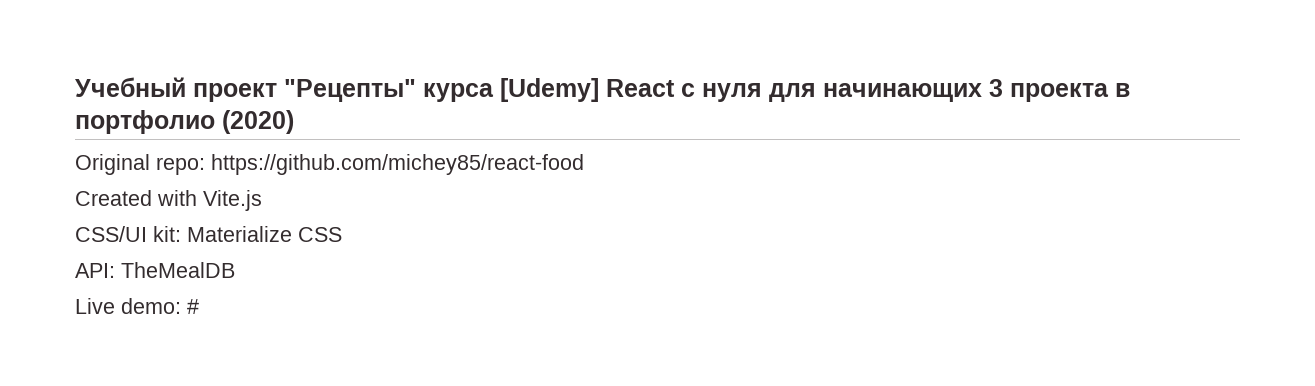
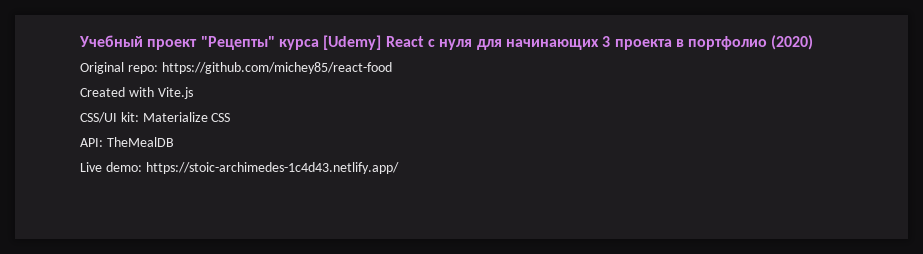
[187,299,199,314] # -> [145,162,399,174] https://stoic-archimedes-1c4d43.netlify.app/

